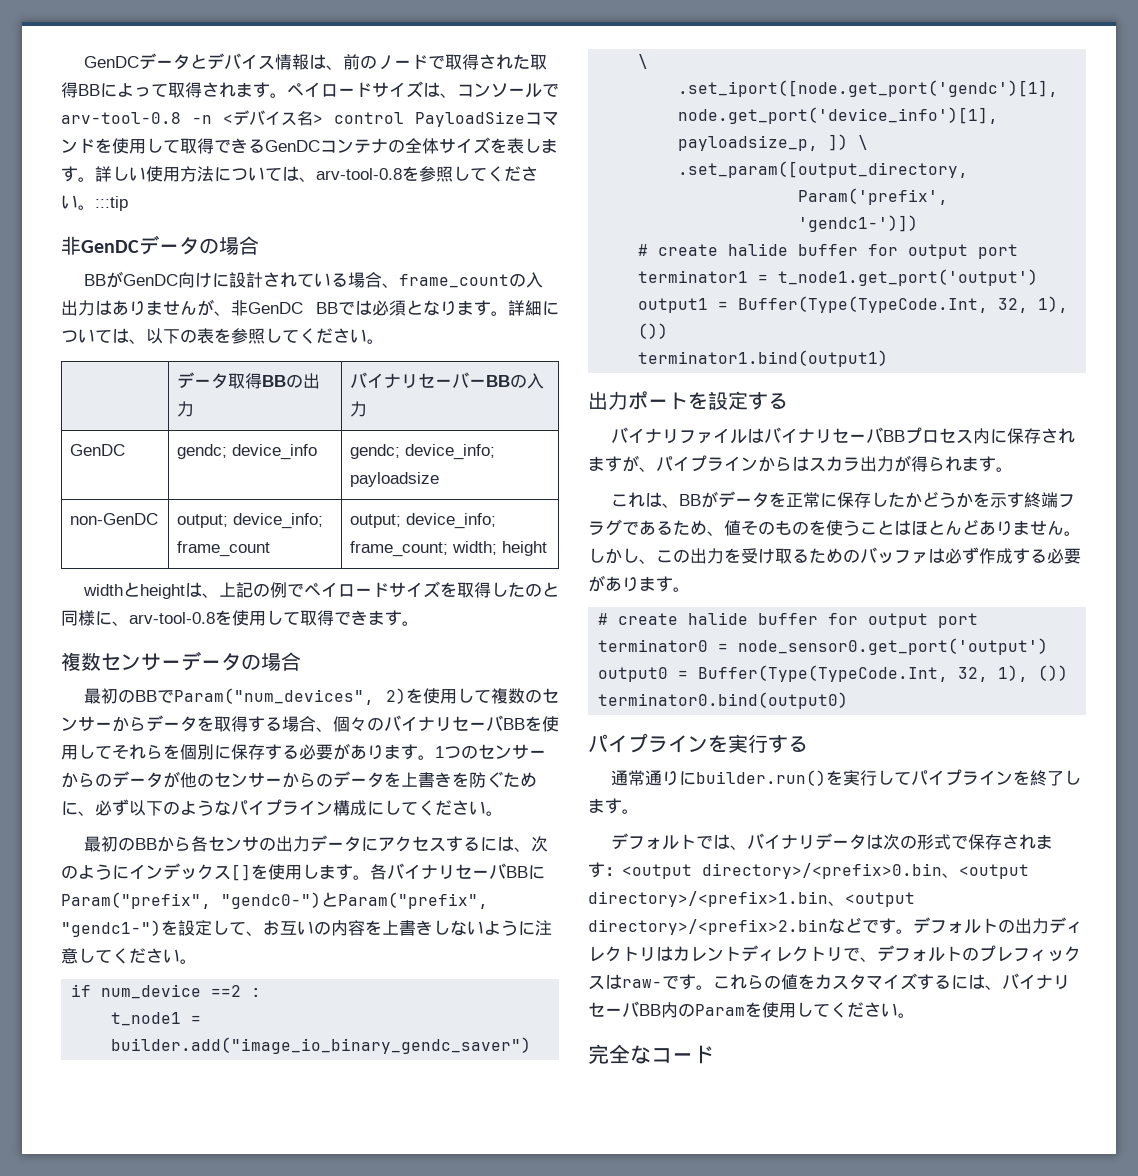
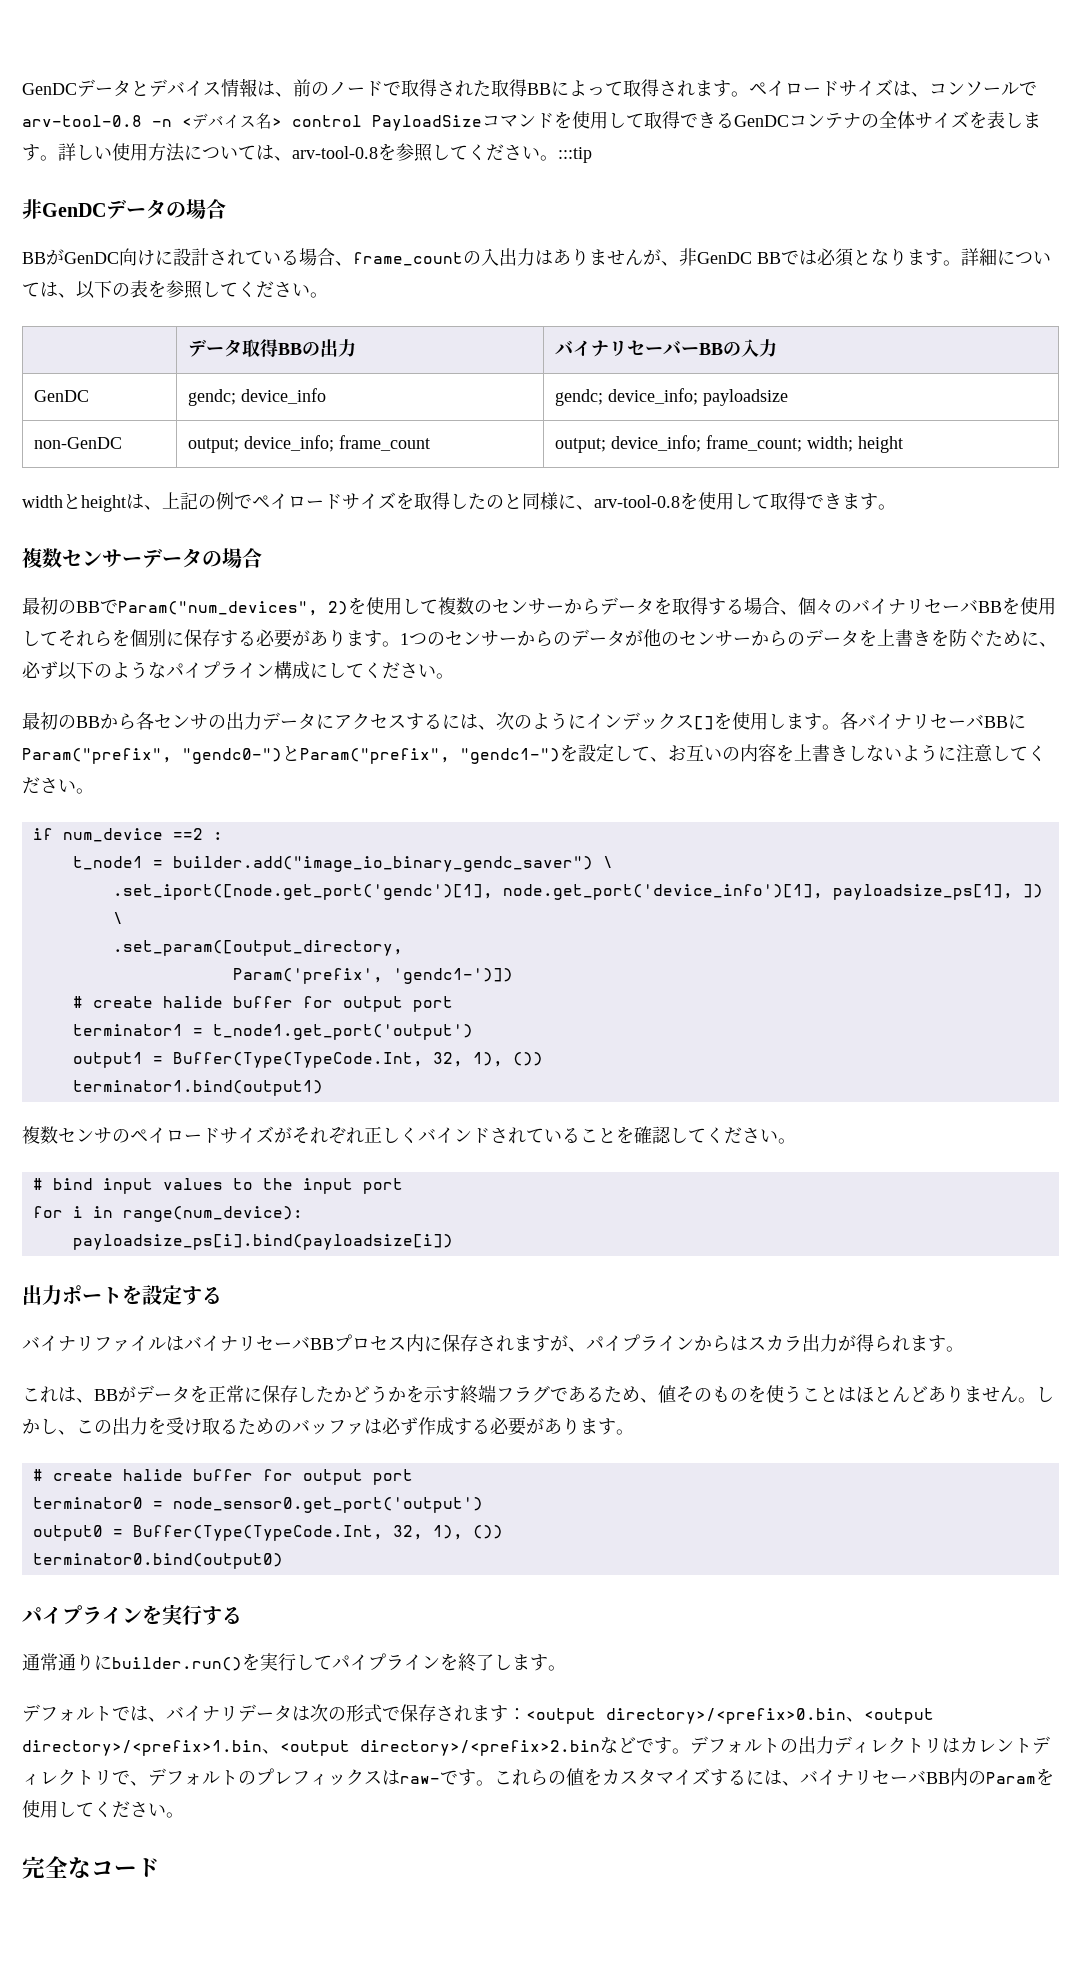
[678,135,819,151] payloadsize_p, -> [832,884,1013,900] payloadsize_ps[1],
(889, 358) none -> [22,1126,796,1144] [32,1178,403,1194] [32,1206,303,1222] [72,1234,453,1250] // 複数センサのペイロードサイズがそれぞれ正しくバインドされていることを確認してください。 // # bind input values to the input port // for i in range(num_device): // payloadsize_ps[i].bind(payloadsize[i])

